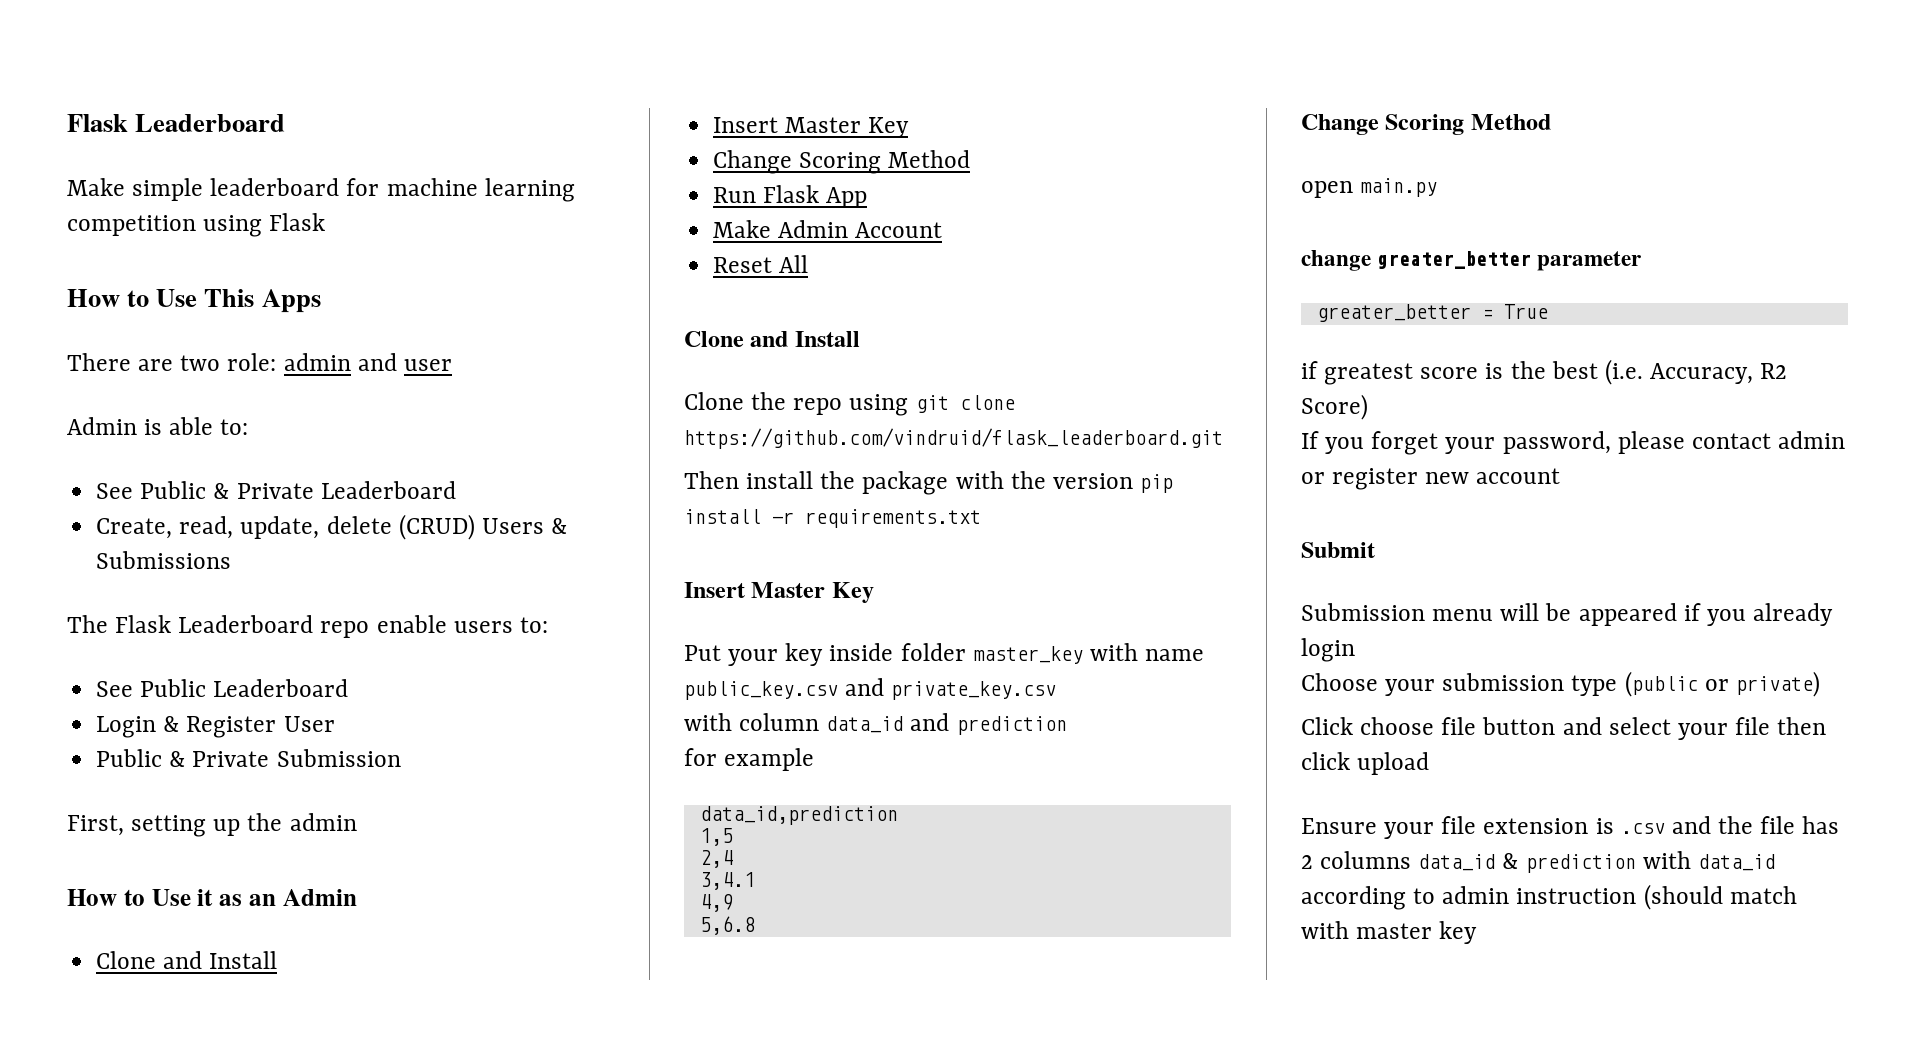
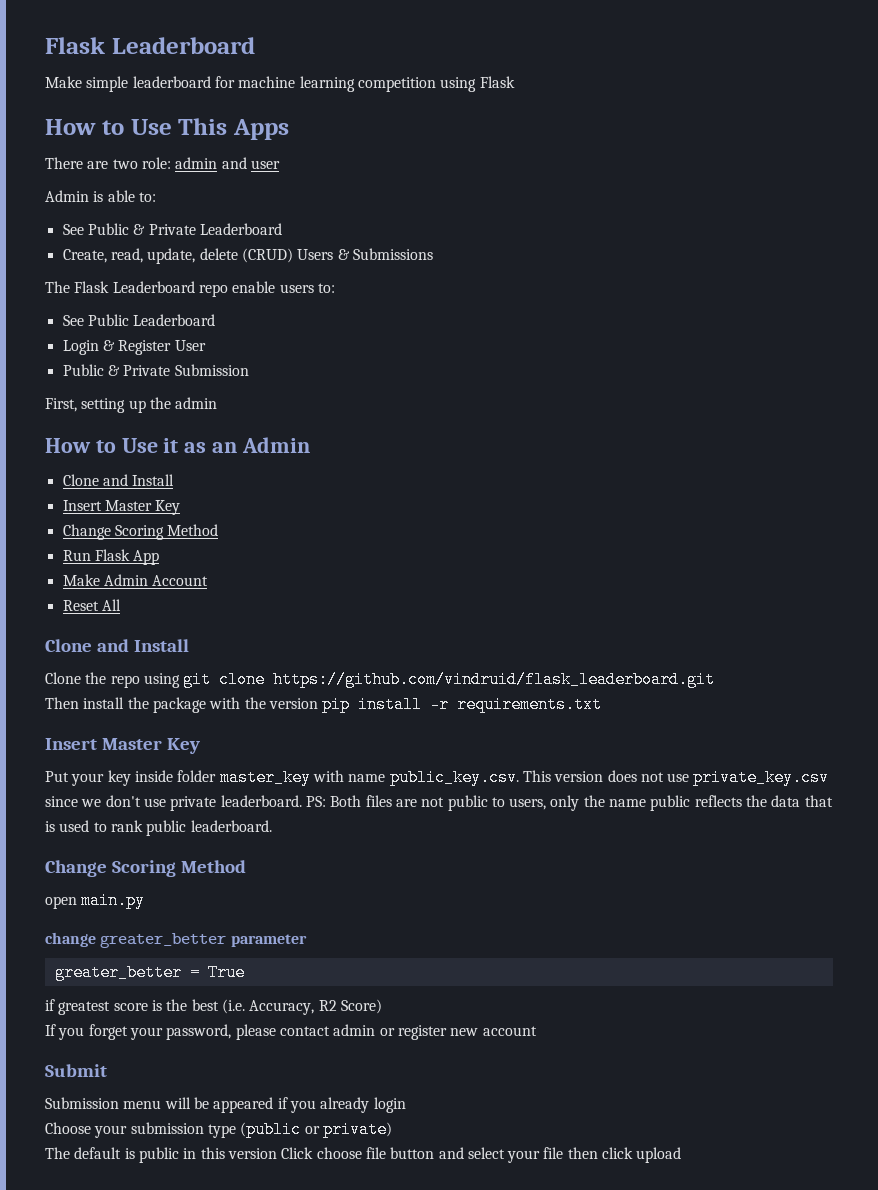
[684,678,1057,700] [684,713,1067,735] [684,748,815,771] [699,806,898,825] [699,828,733,846] [699,850,733,868] [699,872,755,890] [699,894,733,912] [699,916,755,935] public_key.csv and private_key.csv // with column data_id and prediction // for example // data_id,prediction // 1,5 // 2,4 // 3,4.1 // 4,9 // 5,6.8 -> [389,769,830,786] [45,795,833,811] [45,820,272,836] public_key.csv. This version does not use private_key.csv since we don't use private leaderboard. PS: Both files are not public to users, only the name public reflects the data that is used to rank public leaderboard.
(1820, 684) none -> [45,1147,277,1163] The default is public in this version
[1301,816,1840,839] [1301,851,1775,873] [1301,884,1797,910] [1301,921,1478,944] // Ensure your file extension is .csv and the file has 2 columns data_id & prediction with data_id according to admin instruction (should match with master key -> (682, 1155) none

